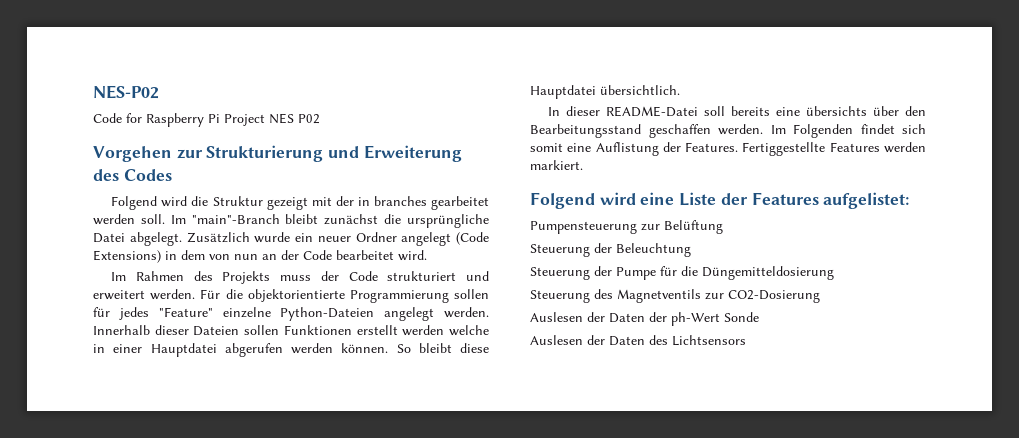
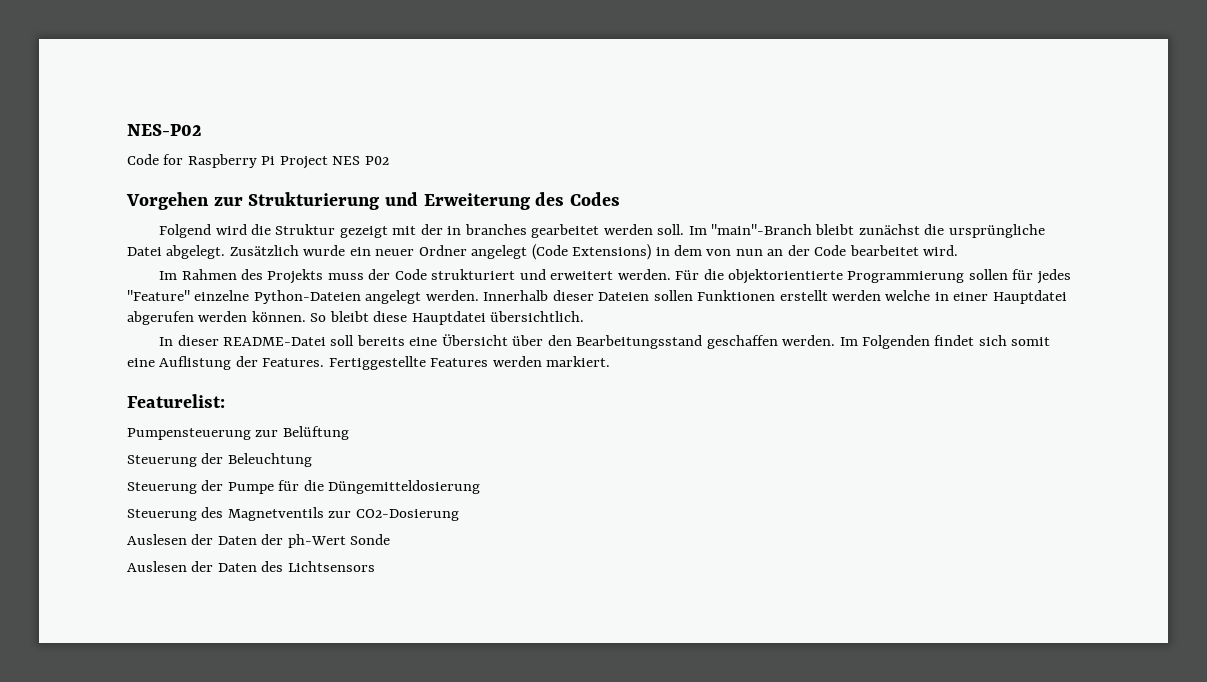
[806,106,868,116] übersichts -> [441,334,508,346] Übersicht
[530,192,910,209] Folgend wird eine Liste der Features aufgelistet: -> [127,394,225,408] Featurelist:

